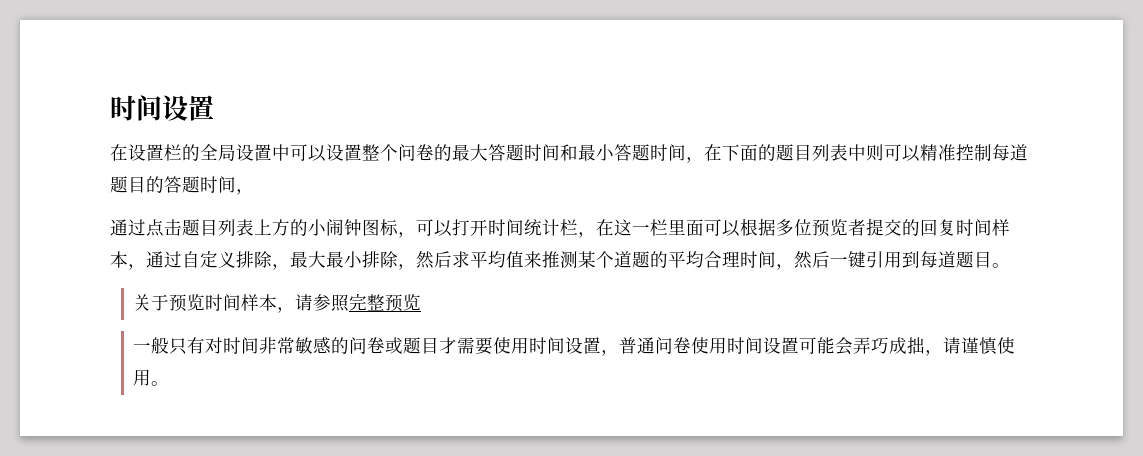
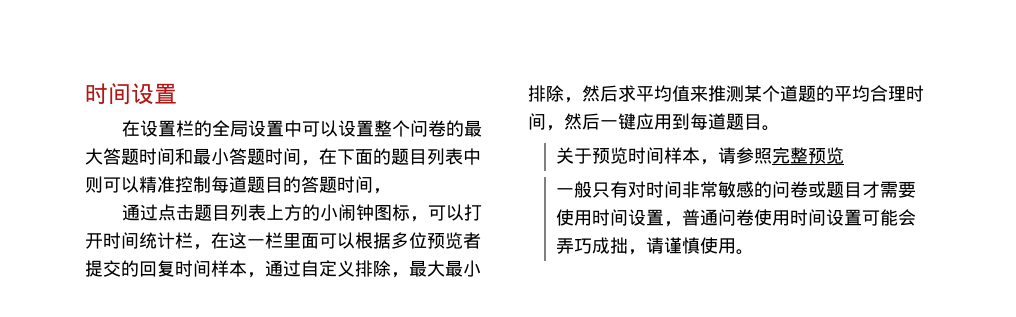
[866,251,884,268] 引 -> [636,113,654,130] 应

